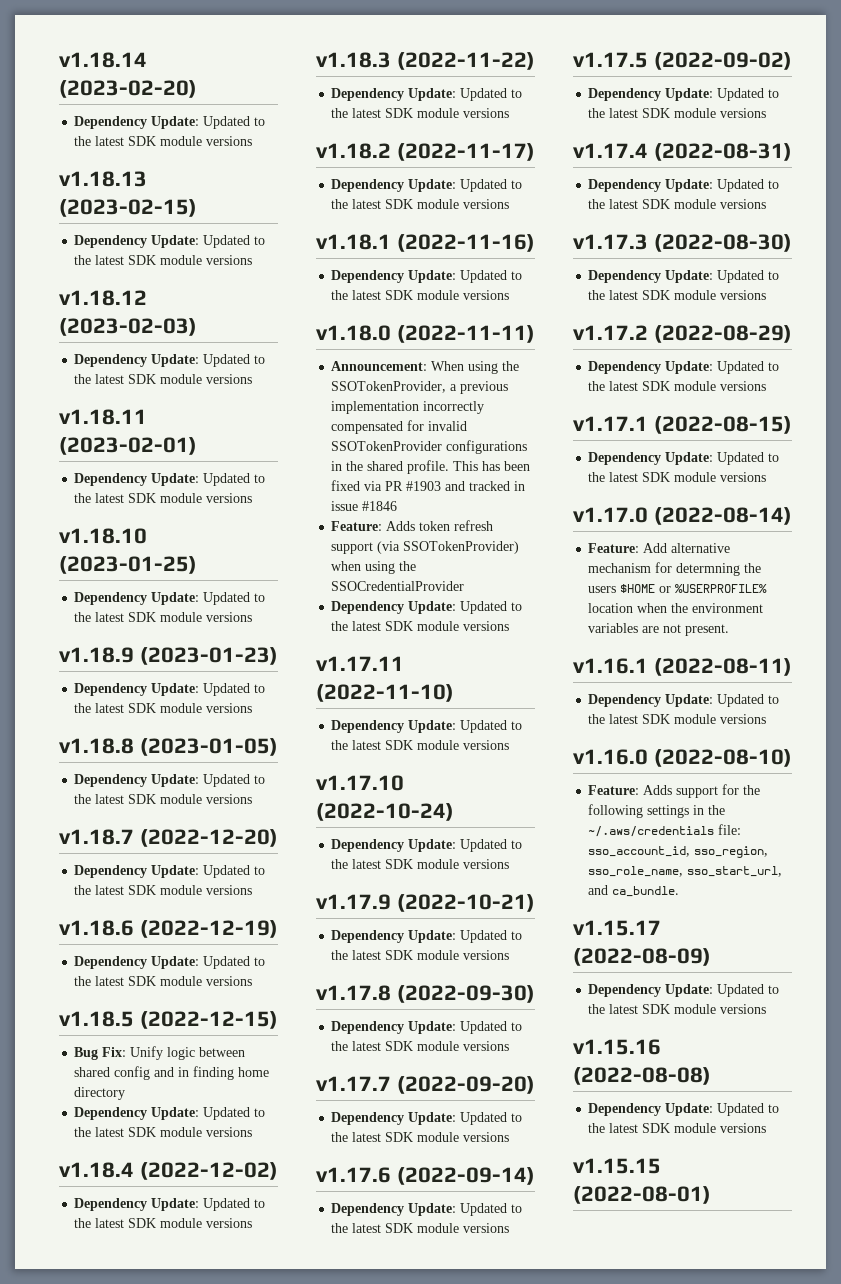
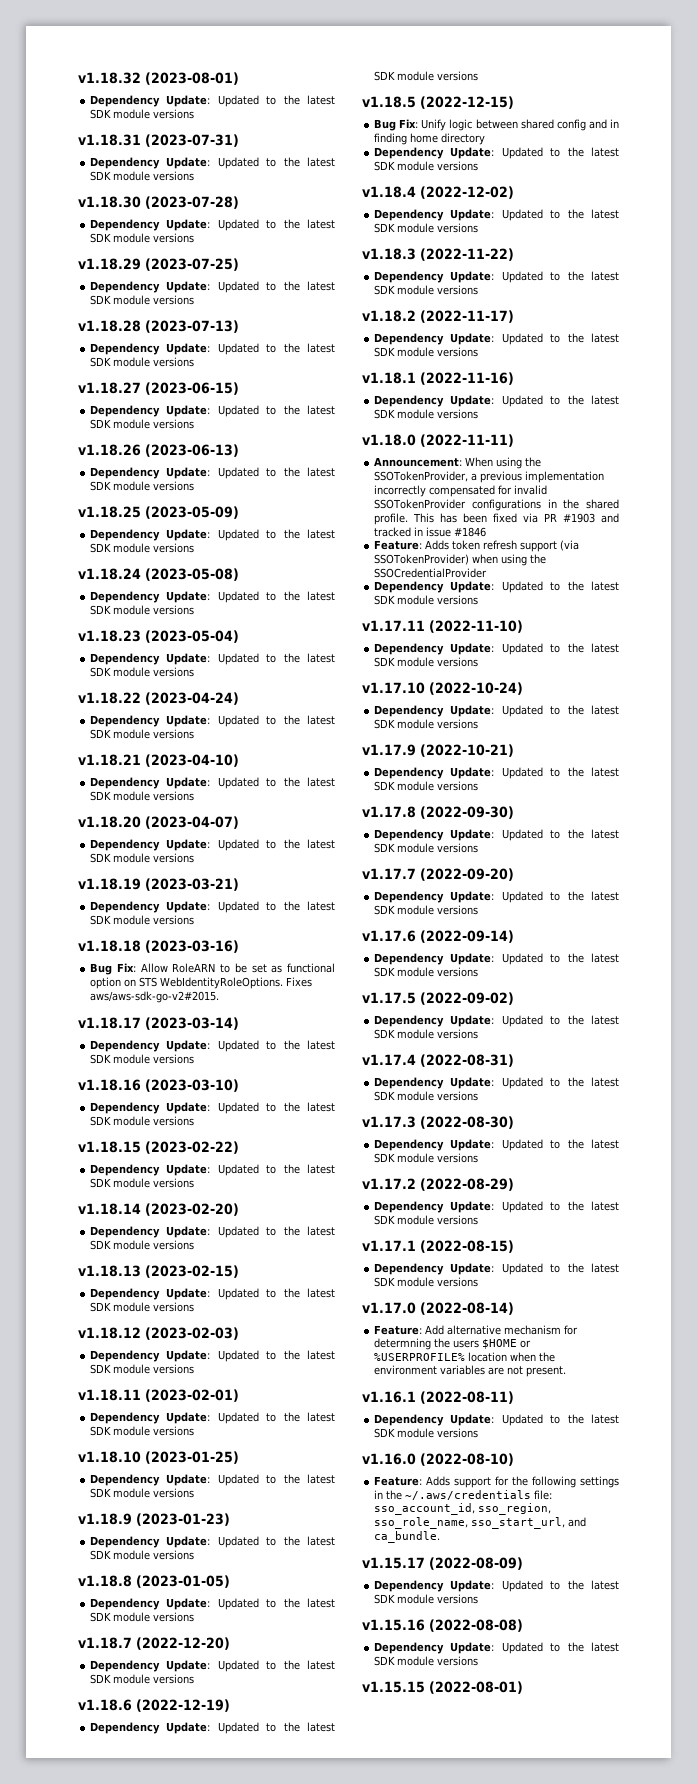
(59, 60) none -> [78,72,239,85] [90,95,335,107] [90,109,195,119] [78,134,239,147] [90,157,335,169] [90,171,195,181] [78,196,239,209] [90,219,335,231] [90,233,195,243] [78,258,239,271] [90,281,335,293] [90,295,195,305] [78,320,239,333] [90,343,335,355] [90,357,195,367] [78,382,239,395] [90,405,335,417] [90,419,195,429] [78,444,239,457] [90,467,335,479] [90,481,195,491] [78,506,239,519] [90,529,335,541] [90,543,195,553] [78,568,239,581] [90,591,335,603] [90,605,195,615] [78,630,239,643] [90,653,335,665] [90,667,195,677] [78,692,239,705] [90,715,335,727] [90,729,195,739] [78,754,239,767] [90,777,335,789] [90,791,195,801] [78,816,239,829] [90,839,335,851] [90,853,195,863] [78,878,239,891] [90,901,335,913] [90,915,195,925] [78,940,239,953] [90,963,336,975] [90,977,313,989] [90,991,220,1003] [78,1017,239,1030] [90,1040,335,1052] [90,1054,195,1064] [78,1079,239,1092] [90,1102,335,1114] [90,1116,195,1126] [78,1141,239,1154] [90,1164,335,1176] [90,1178,195,1188] v1.18.32 (2023-08-01) // Dependency Update: Updated to the latest SDK module versions // v1.18.31 (2023-07-31) // Dependency Update: Updated to the latest SDK module versions // v1.18.30 (2023-07-28) // Dependency Update: Updated to the latest SDK module versions // v1.18.29 (2023-07-25) // Dependency Update: Updated to the latest SDK module versions // v1.18.28 (2023-07-13) // Dependency Update: Updated to the latest SDK module versions // v1.18.27 (2023-06-15) // Dependency Update: Updated to the latest SDK module versions // v1.18.26 (2023-06-13) // Dependency Update: Updated to the latest SDK module versions // v1.18.25 (2023-05-09) // Dependency Update: Updated to the latest SDK module versions // v1.18.24 (2023-05-08) // Dependency Update: Updated to the latest SDK module versions // v1.18.23 (2023-05-04) // Dependency Update: Updated to the latest SDK module versions // v1.18.22 (2023-04-24) // Dependency Update: Updated to the latest SDK module versions // v1.18.21 (2023-04-10) // Dependency Update: Updated to the latest SDK module versions // v1.18.20 (2023-04-07) // Dependency Update: Updated to the latest SDK module versions // v1.18.19 (2023-03-21) // Dependency Update: Updated to the latest SDK module versions // v1.18.18 (2023-03-16) // Bug Fix: Allow RoleARN to be set as functional option on STS WebIdentityRoleOptions. Fixes aws/aws-sdk-go-v2#2015. // v1.18.17 (2023-03-14) // Dependency Update: Updated to the latest SDK module versions // v1.18.16 (2023-03-10) // Dependency Update: Updated to the latest SDK module versions // v1.18.15 (2023-02-22) // Dependency Update: Updated to the latest SDK module versions //

